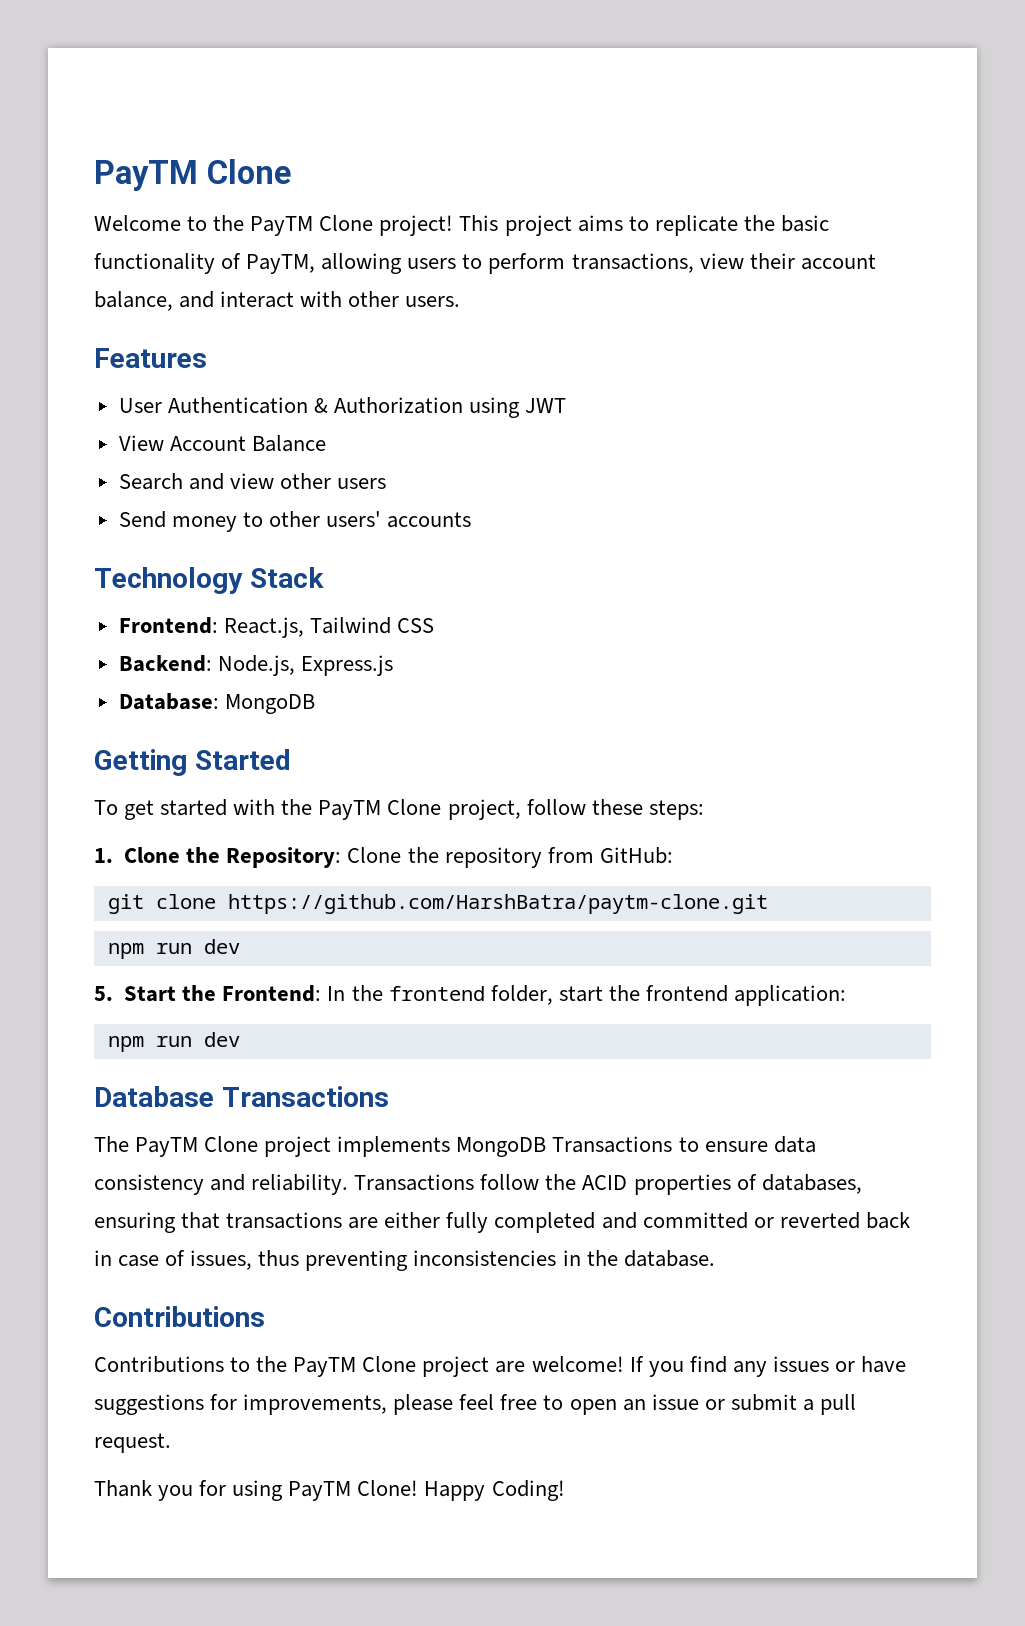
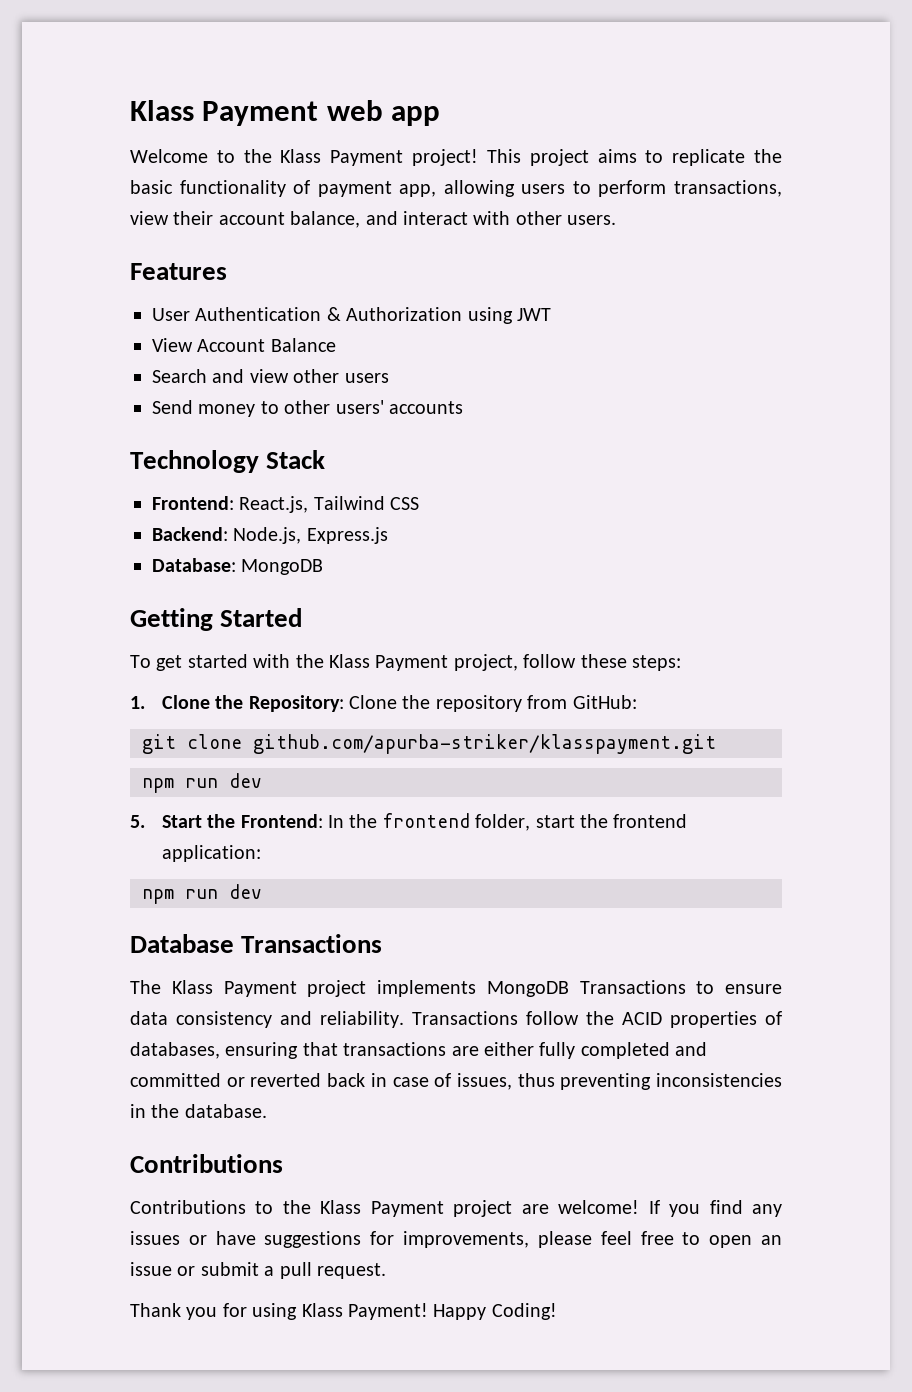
[94,159,291,191] PayTM Clone -> [130,100,441,126] Klass Payment web app
[250,215,374,236] PayTM Clone -> [280,149,404,166] Klass Payment
[246,254,316,274] PayTM, -> [317,181,437,197] payment app,
[318,799,442,820] PayTM Clone -> [329,654,449,671] Klass Payment
[227,894,768,914] https://github.com/HarshBatra/paytm-clone.git -> [253,734,716,754] github.com/apurba-striker/klasspayment.git
[135,1136,259,1157] PayTM Clone -> [171,980,297,997] Klass Payment
[293,1356,417,1377] PayTM Clone -> [320,1200,444,1217] Klass Payment
[288,1480,419,1501] PayTM Clone! -> [301,1303,428,1320] Klass Payment!

